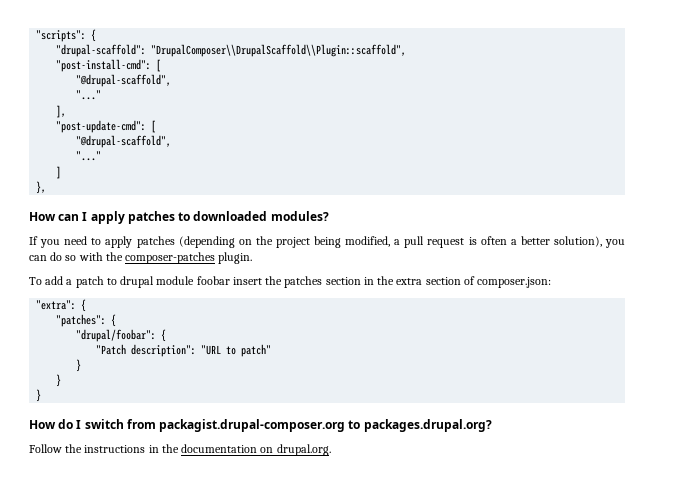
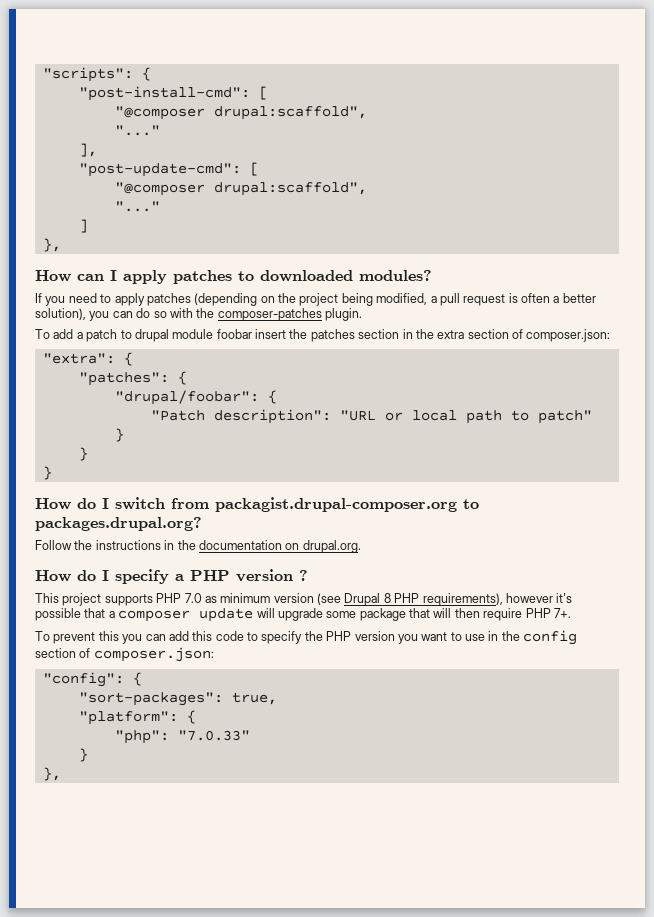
[56,44,407,57] // "drupal-scaffold": "DrupalComposer\\DrupalScaffold\\Plugin::scaffold", -> (151, 74) none
[76,74,172,87] "@drupal-scaffold", -> [114,106,367,120] "@composer drupal:scaffold",
[76,135,172,148] "@drupal-scaffold", -> [114,182,367,196] "@composer drupal:scaffold",
(222, 350) none -> [384,410,502,424] or local path
(331, 450) none -> [35,569,308,584] [35,593,573,606] [35,608,571,622] [35,630,578,645] [35,647,214,662] [42,672,142,687] [78,692,277,706] [78,710,196,725] [114,730,250,744] [78,748,88,762] [42,767,61,781] // How do I specify a PHP version ? // This project supports PHP 7.0 as minimum version (see Drupal 8 PHP requirements), however it's possible that a composer update will upgrade some package that will then require PHP 7+. // To prevent this you can add this code to specify the PHP version you want to use in the config section of composer.json: // "config": { // "sort-packages": true, // "platform": { // "php": "7.0.33" // } // },

